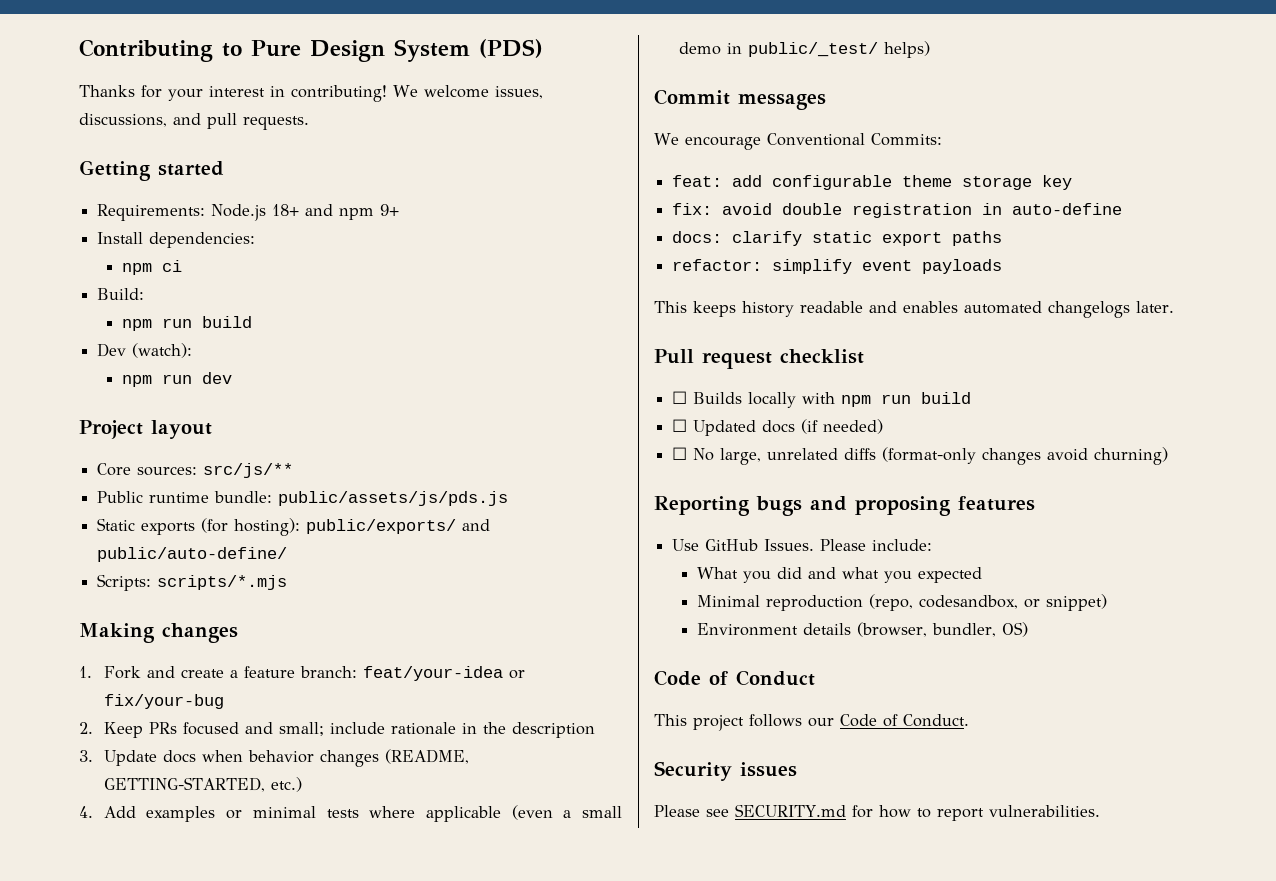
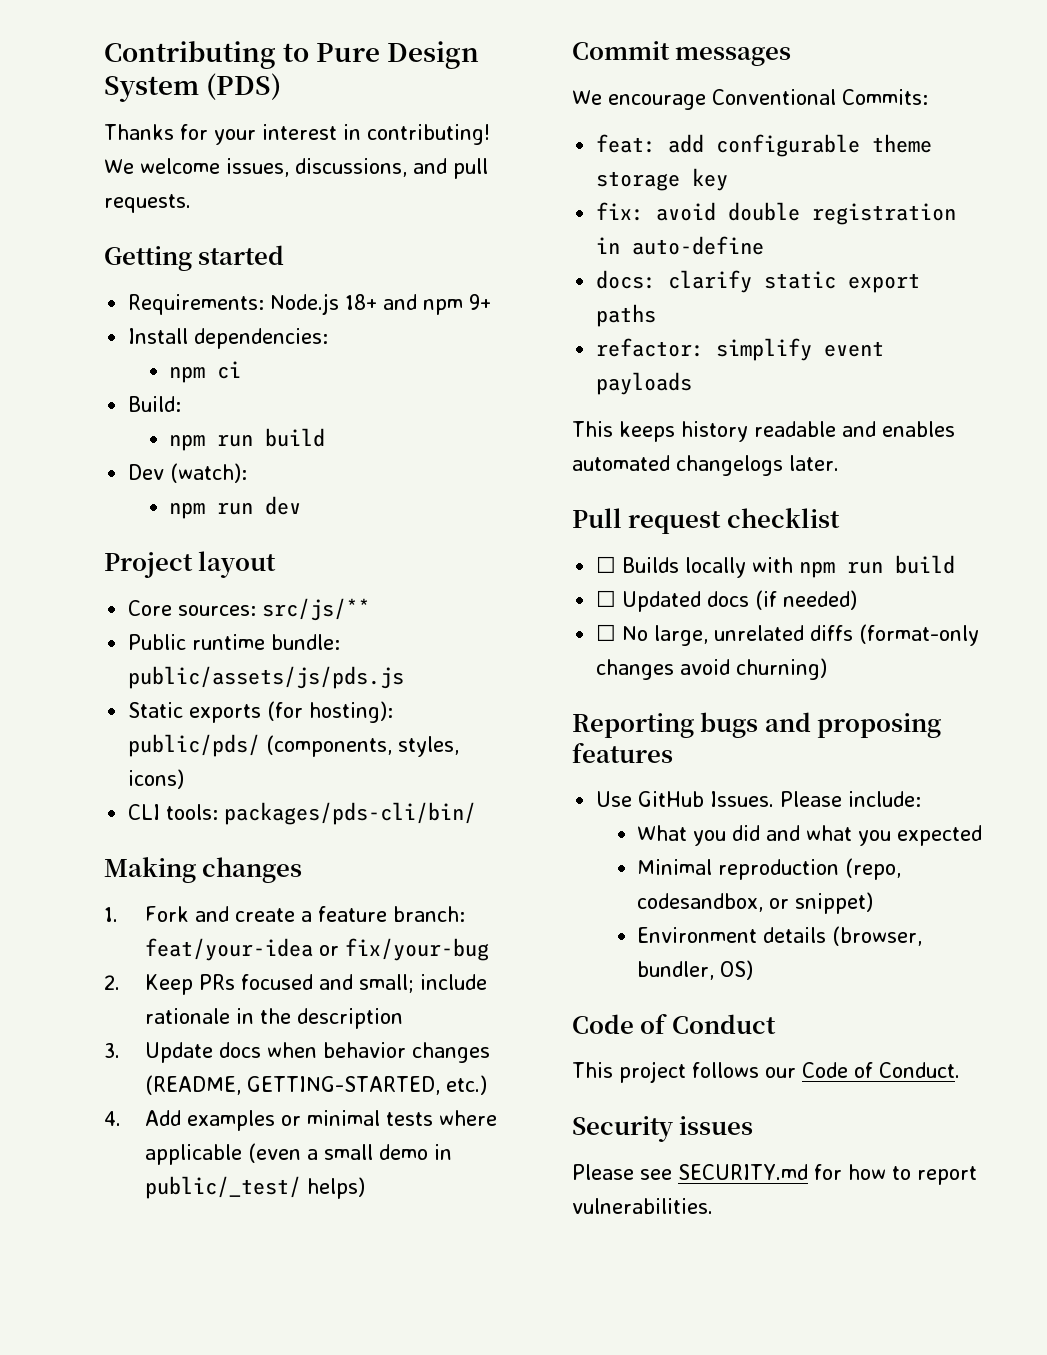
[306,519,491,534] [97,547,288,562] [97,574,288,591] public/exports/ and public/auto-define/ // Scripts: scripts/*.mjs -> [128,734,460,757] [128,769,185,789] [128,802,477,825] public/pds/ (components, styles, icons) // CLI tools: packages/pds-cli/bin/

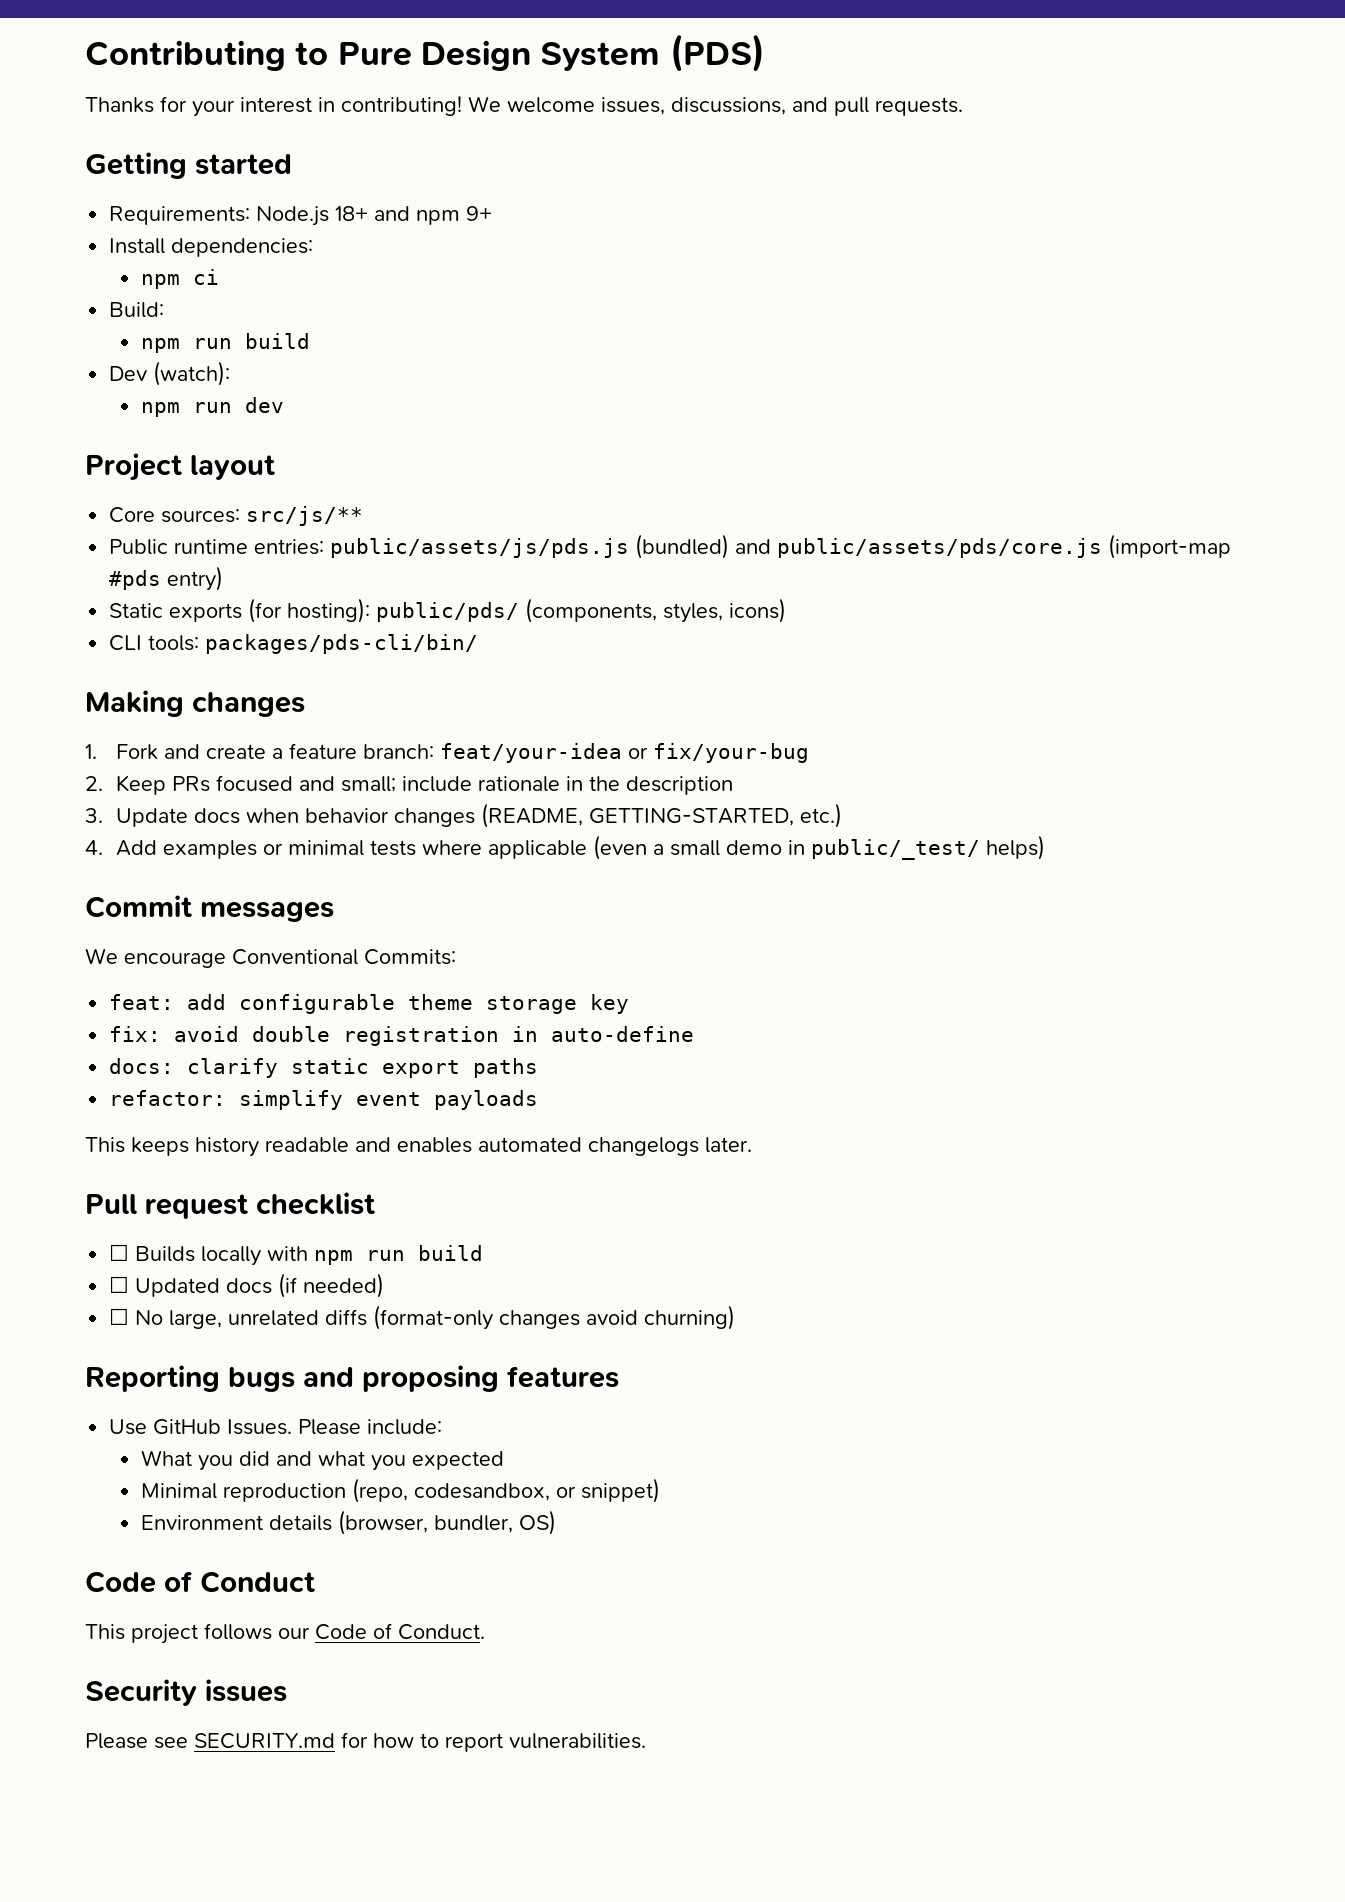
[271,634,341,650] bundle: -> [254,539,325,555] entries:
(405, 677) none -> [635,534,1232,559] [109,566,224,591] (bundled) and public/assets/pds/core.js (import-map #pds entry)

